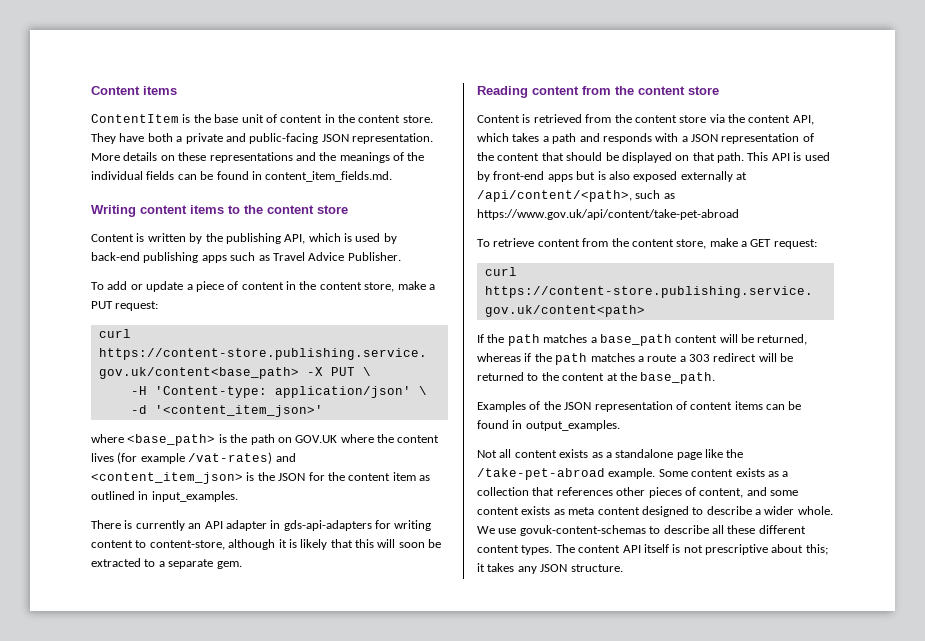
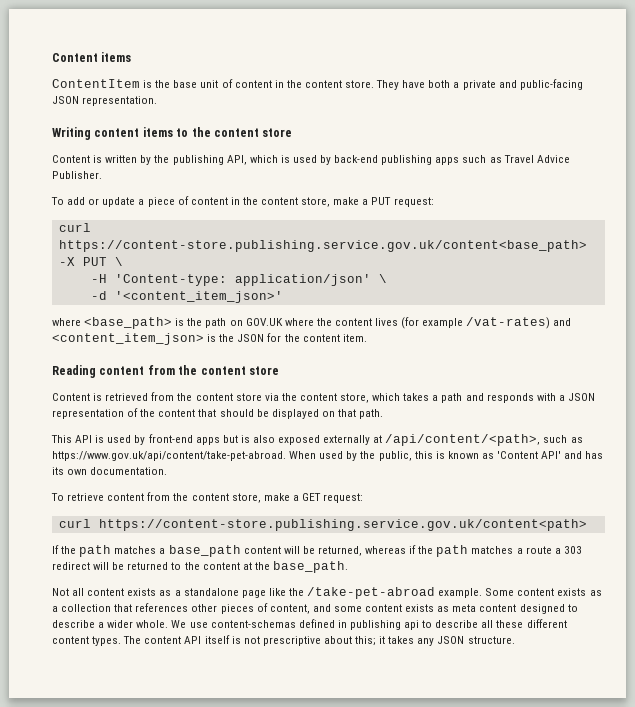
[91,152,425,163] [91,171,393,182] More details on these representations and the meanings of the individual fields can be found in content_item_fields.md. -> (158, 101) none
[392,472,430,481] [91,491,238,502] [91,520,432,531] [91,539,442,550] [91,558,242,569] item as outlined in input_examples. // There is currently an API adapter in gds-api-adapters for writing content to content-store, although it is likely that this will soon be extracted to a separate gem. -> [342,334,367,342] item.
[792,115,814,125] API, -> [340,393,370,403] store,
(744, 157) none -> (384, 414) //
[477,209,739,220] https://www.gov.uk/api/content/take-pet-abroad -> [52,451,604,461] [52,467,168,475] https://www.gov.uk/api/content/take-pet-abroad. When used by the public, this is known as 'Content API' and has its own documentation.
[477,401,802,412] [477,420,620,431] // Examples of the JSON representation of content items can be found in output_examples. -> (348, 567) none
[519,525,646,536] govuk-content-schemas -> [210,619,420,630] content-schemas defined in publishing api

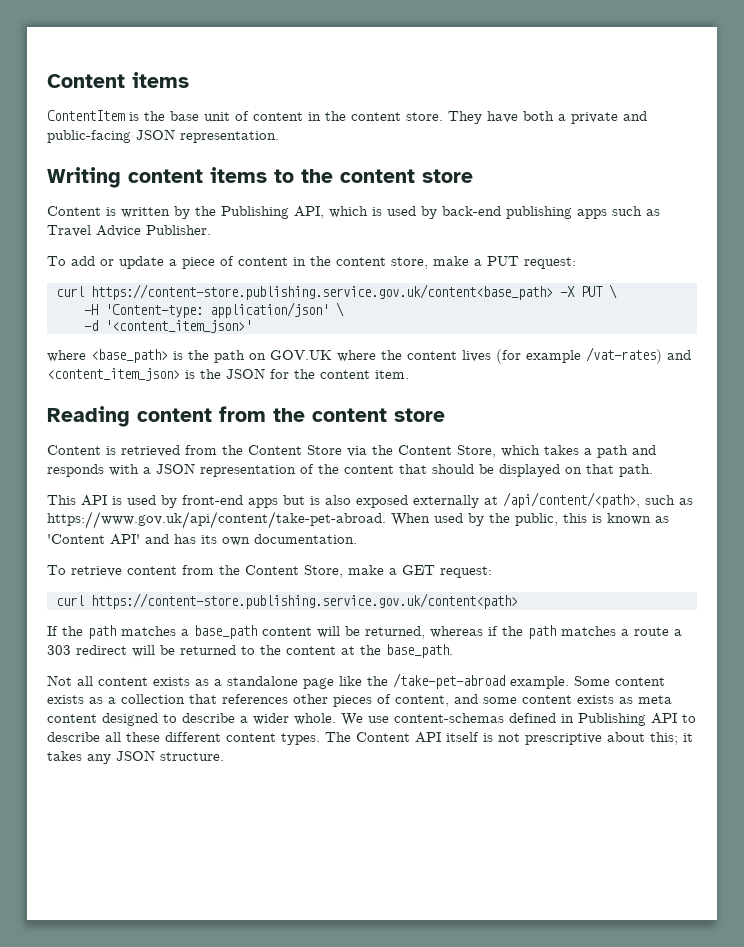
[172,155,224,165] publishing -> [221,206,289,219] Publishing
[195,393,370,403] content store via the content store, -> [248,445,496,458] Content Store via the Content Store,
[191,493,261,503] content store, -> [245,565,343,578] Content Store,
[349,620,420,630] publishing api -> [578,713,677,726] Publishing API
[144,636,182,644] content -> [356,732,410,742] Content

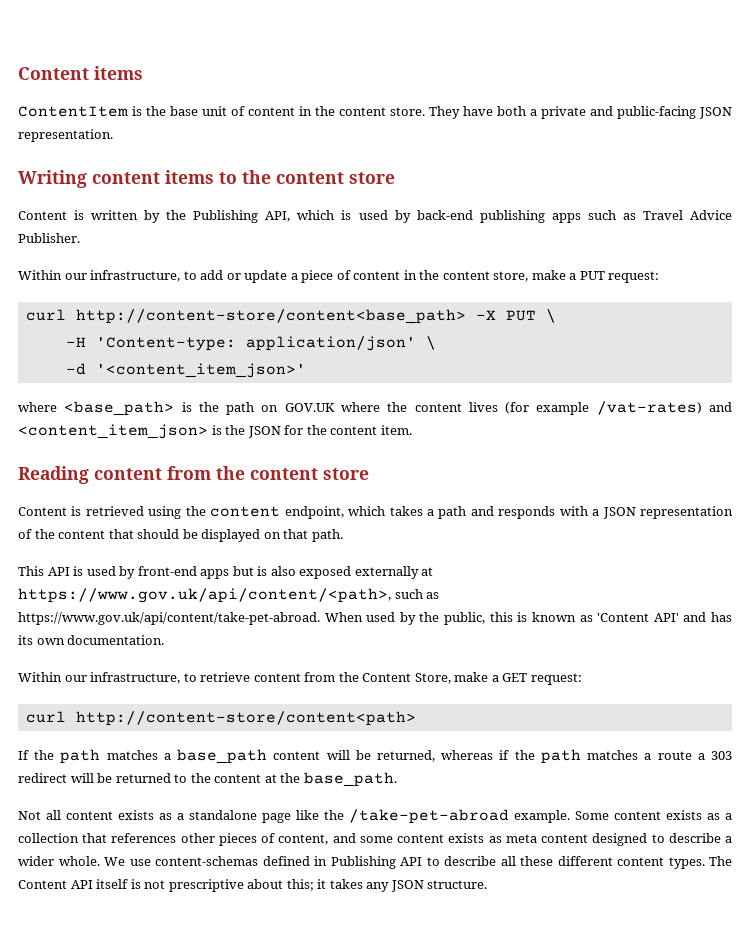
[47,256,66,266] To -> [18,270,197,282] Within our infrastructure, to
[91,284,553,300] https://content-store.publishing.service.gov.uk/content<base_path> -> [75,309,466,324] http://content-store/content<base_path>
[185,445,496,458] from the Content Store via the Content Store, -> [148,506,344,519] using the content endpoint,
[503,492,640,508] /api/content/<path>, -> [18,588,391,603] https://www.gov.uk/api/content/<path>,
[47,565,66,575] To -> [18,672,197,684] Within our infrastructure, to
[91,593,518,609] https://content-store.publishing.service.gov.uk/content<path> -> [75,711,416,726] http://content-store/content<path>

